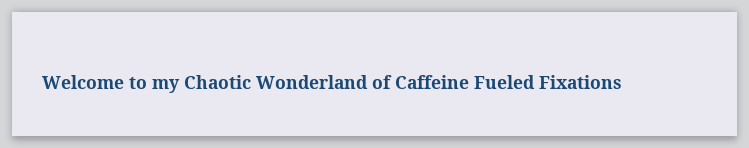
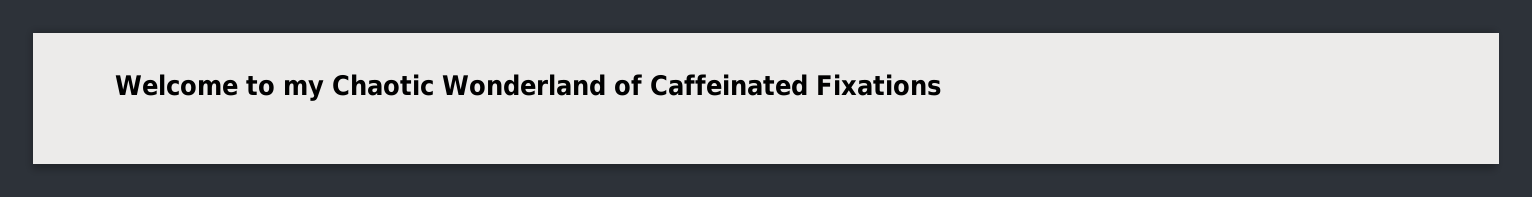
[395,75,535,89] Caffeine Fueled -> [649,74,808,96] Caffeinated

